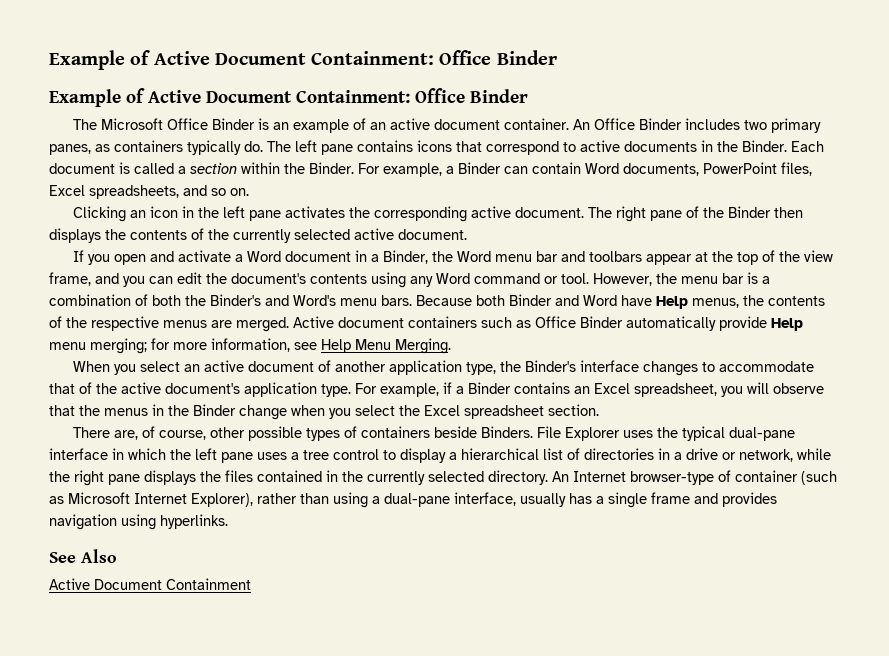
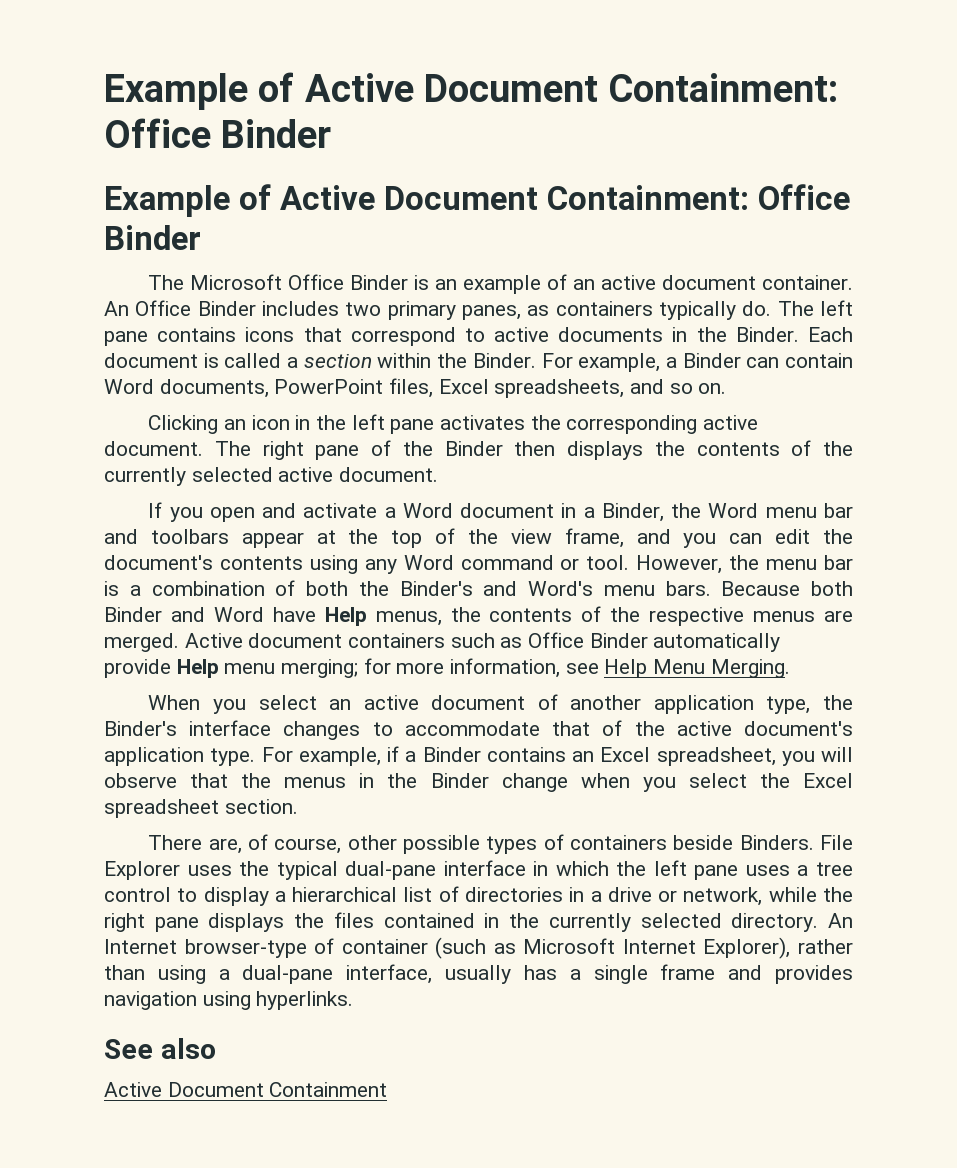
[81,549,117,563] Also -> [160,1038,216,1059] also

